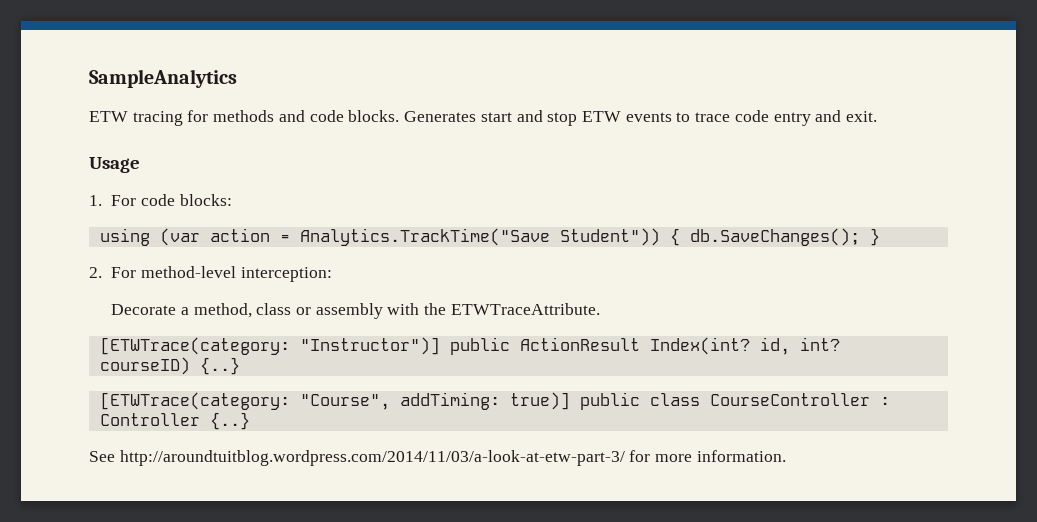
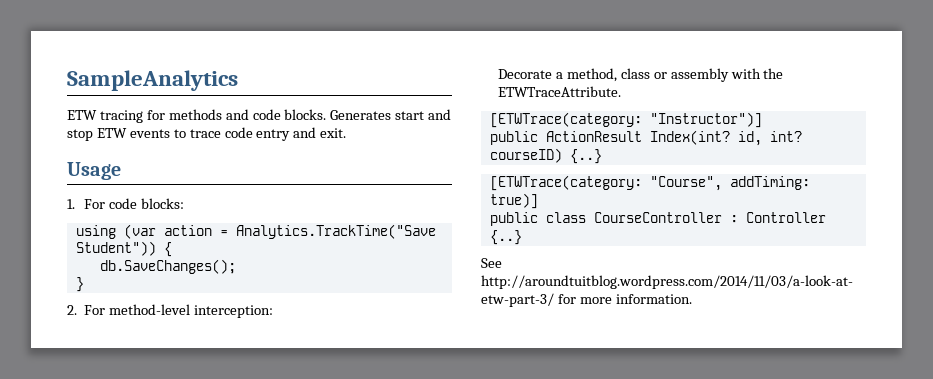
(680, 237) none -> (172, 249) //
(860, 237) none -> (236, 266) //
(440, 346) none -> (762, 120) //
(570, 401) none -> (538, 201) //

